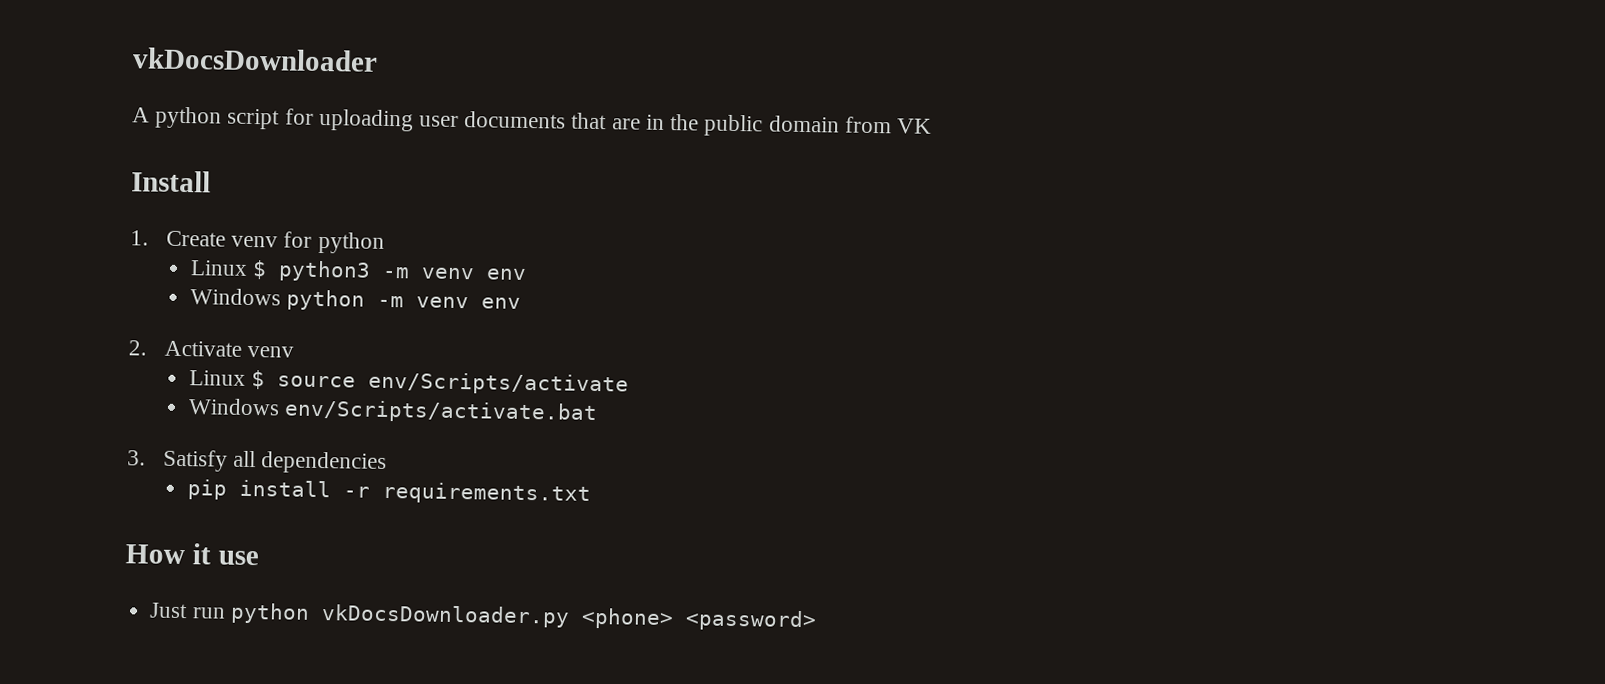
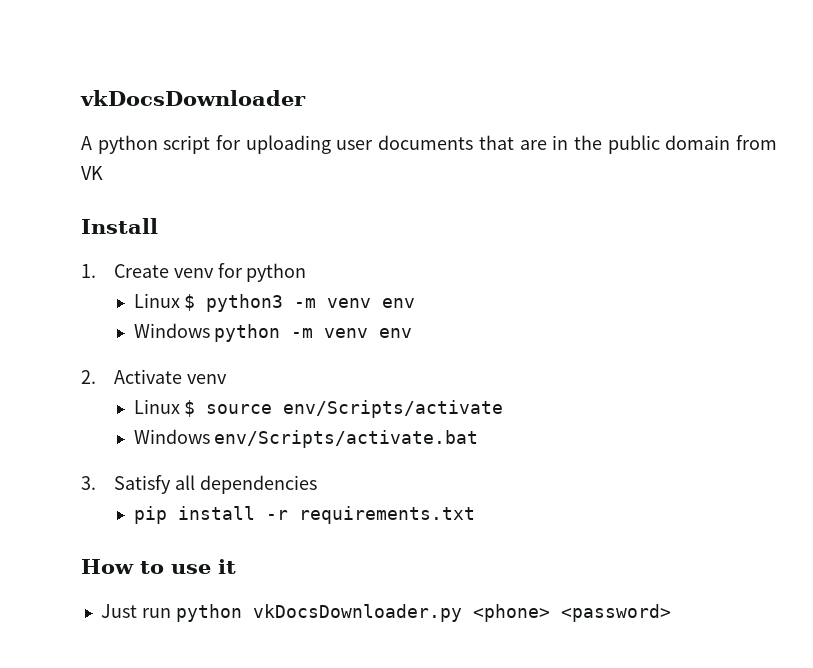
(185, 554) none -> [140,561,211,574] to use
[217,550,259,566] use -> (236, 566) none

